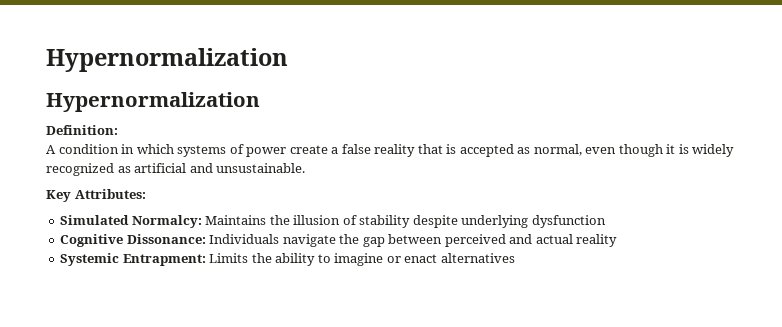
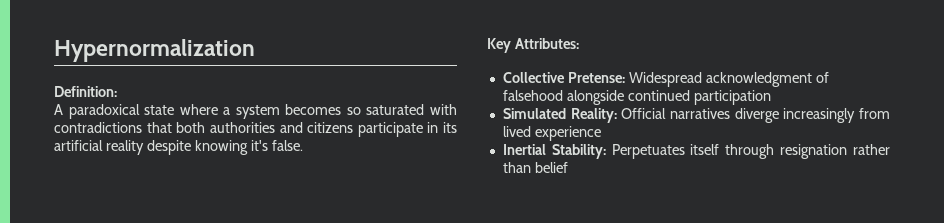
[46,48,288,72] [46,92,260,112] Hypernormalization // Hypernormalization -> [54,39,255,62] Hypernormalization
[58,144,735,157] [46,163,306,176] [46,189,146,202] [60,215,606,228] [60,234,618,247] [60,253,515,266] condition in which systems of power create a false reality that is accepted as normal, even though it is widely recognized as artificial and unsustainable. // Key Attributes: // Simulated Normalcy: Maintains the illusion of stability despite underlying dysfunction // Cognitive Dissonance: Individuals navigate the gap between perceived and actual reality // Systemic Entrapment: Limits the ability to imagine or enact alternatives -> [68,104,457,119] [54,122,457,137] [54,140,303,155] [487,38,579,53] [502,72,829,87] [502,90,771,105] [502,108,890,123] [502,126,601,141] [502,144,890,159] [502,162,568,173] paradoxical state where a system becomes so saturated with contradictions that both authorities and citizens participate in its artificial reality despite knowing it's false. // Key Attributes: // Collective Pretense: Widespread acknowledgment of falsehood alongside continued participation // Simulated Reality: Official narratives diverge increasingly from lived experience // Inertial Stability: Perpetuates itself through resignation rather than belief

